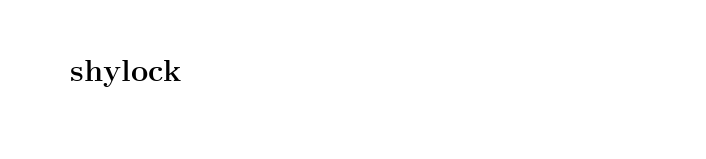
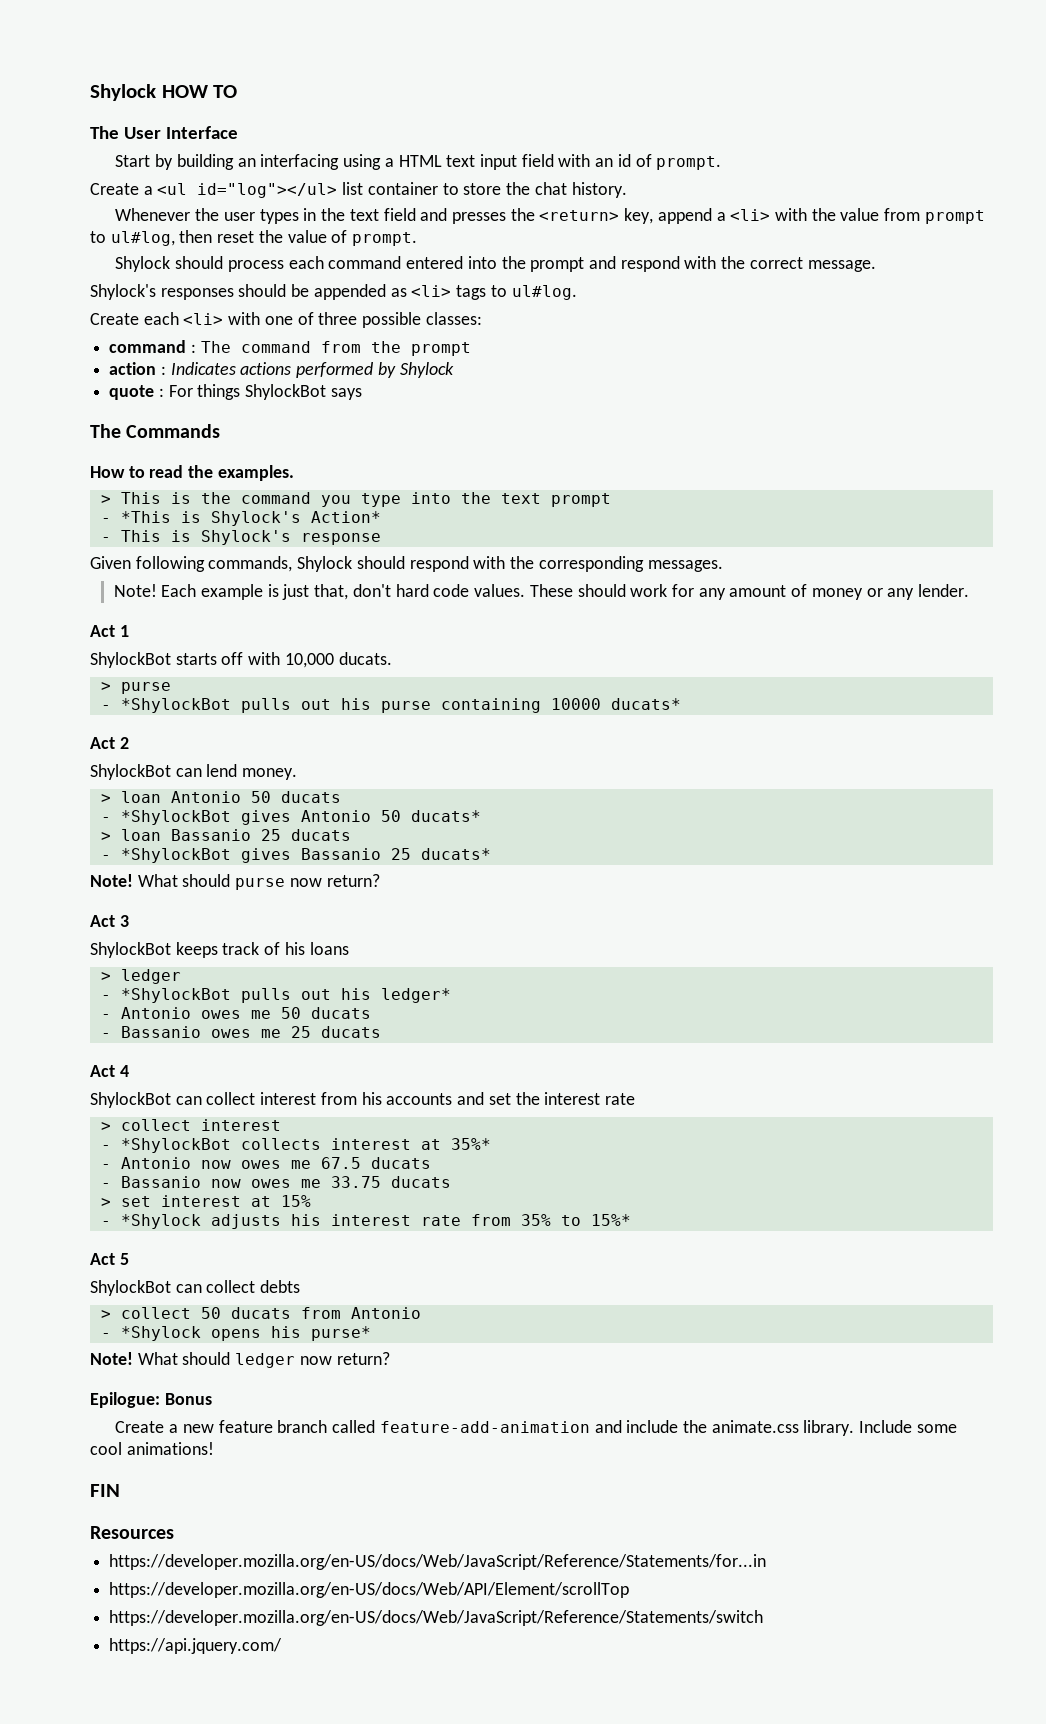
[70,60,181,87] shylock -> [90,84,238,101] [90,126,238,139] [115,154,722,170] [90,182,627,198] [115,208,985,224] [90,230,418,246] [115,256,876,272] [90,284,577,300] [90,312,482,328] [109,340,471,356] [109,362,454,378] [109,384,362,400] [90,424,221,438] [90,465,294,481] [100,492,611,507] [100,511,381,526] [100,530,381,545] [90,556,723,572] [113,584,970,600] [90,625,129,637] [90,652,392,668] [100,682,171,694] [100,698,681,713] [90,737,129,749] [90,764,298,780] [100,791,341,803] [100,810,481,825] [100,829,351,841] [100,848,491,863] [90,874,380,890] [90,915,129,927] [90,942,349,958] [100,969,181,984] [100,988,451,1003] [100,1007,371,1019] [100,1026,381,1038] [90,1065,129,1077] [90,1092,635,1108] [100,1119,281,1131] [100,1138,491,1153] [100,1157,431,1169] [100,1176,451,1188] [100,1195,311,1207] [100,1214,631,1229] [90,1253,129,1265] [90,1280,301,1296] [100,1307,421,1319] [100,1326,371,1341] [90,1352,390,1368] [90,1392,212,1408] [115,1420,957,1436] [90,1442,214,1455] [90,1484,120,1497] [90,1526,174,1539] [109,1554,767,1570] [109,1582,630,1598] [109,1610,764,1626] [109,1638,283,1654] Shylock HOW TO // The User Interface // Start by building an interfacing using a HTML text input field with an id of prompt. // Create a <ul id="log"></ul> list container to store the chat history. // Whenever the user types in the text field and presses the <return> key, append a <li> with the value from prompt to ul#log, then reset the value of prompt. // Shylock should process each command entered into the prompt and respond with the correct message. // Shylock's responses should be appended as <li> tags to ul#log. // Create each <li> with one of three possible classes: // command : The command from the prompt // action : Indicates actions performed by Shylock // quote : For things ShylockBot says // The Commands // How to read the examples. // > This is the command you type into the text prompt // - *This is Shylock's Action* // - This is Shylock's response // Given following commands, Shylock should respond with the corresponding messages. // Note! Each example is just that, don't hard code values. These should work for any amount of money or any lender. // Act 1 // ShylockBot starts off with 10,000 ducats. // > purse // - *ShylockBot pulls out his purse containing 10000 ducats* // Act 2 // ShylockBot can lend money. // > loan Antonio 50 ducats // - *ShylockBot gives Antonio 50 ducats* // > loan Bassanio 25 ducats // - *ShylockBot gives Bassanio 25 ducats* // Note! What should purse now return? // Act 3 // ShylockBot keeps track of his loans // > ledger // - *ShylockBot pulls out his ledger* // - Antonio owes me 50 ducats // - Bassanio owes me 25 ducats // Act 4 // ShylockBot can collect interest from his accounts and set the interest rate // > collect interest // - *ShylockBot collects interest at 35%* // - Antonio now owes me 67.5 ducats // - Bassanio now owes me 33.75 ducats // > set interest at 15% // - *Shylock adjusts his interest rate from 35% to 15%* // Act 5 // ShylockBot can collect debts // > collect 50 ducats from Antonio // - *Shylock opens his purse* // Note! What should ledger now return? // Epilogue: Bonus // Create a new feature branch called feature-add-animation and include the animate.css library. Include some cool animations! // FIN // Resources // https://developer.mozilla.org/en-US/docs/Web/JavaScript/Reference/Statements/for...in // https://developer.mozilla.org/en-US/docs/Web/API/Element/scrollTop // https://developer.mozilla.org/en-US/docs/Web/JavaScript/Reference/Statements/switch // https://api.jquery.com/

